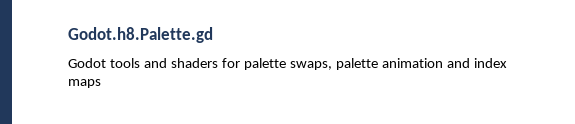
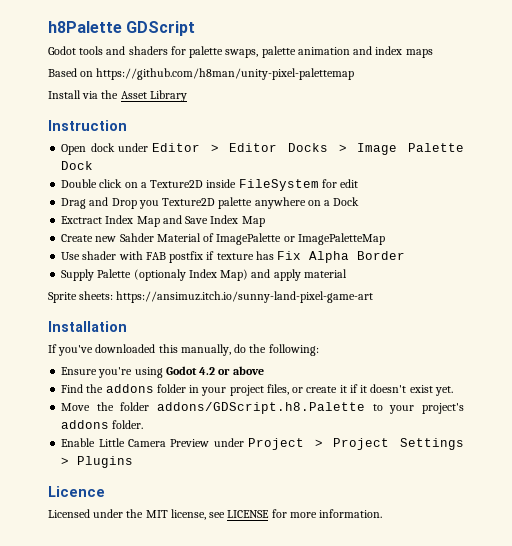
[68,27,213,43] Godot.h8.Palette.gd -> [48,21,196,36] h8Palette GDScript
(101, 83) none -> [48,68,355,80] [48,90,187,102] [48,120,127,131] [61,143,464,155] [61,161,94,170] [61,179,359,191] [61,197,360,209] [61,215,265,227] [61,233,385,245] [61,251,406,263] [61,269,347,281] [48,291,374,303] [48,321,127,332] [48,344,319,356] [61,366,264,378] [61,384,453,396] [61,402,464,414] [61,420,144,429] [61,438,464,450] [61,456,134,468] [48,486,105,497] [48,509,383,520] // Based on https://github.com/h8man/unity-pixel-palettemap // Install via the Asset Library // Instruction // Open dock under Editor > Editor Docks > Image Palette Dock // Double click on a Texture2D inside FileSystem for edit // Drag and Drop you Texture2D palette anywhere on a Dock // Exctract Index Map and Save Index Map // Create new Sahder Material of ImagePalette or ImagePaletteMap // Use shader with FAB postfix if texture has Fix Alpha Border // Supply Palette (optionaly Index Map) and apply material // Sprite sheets: https://ansimuz.itch.io/sunny-land-pixel-game-art // Installation // If you've downloaded this manually, do the following: // Ensure you're using Godot 4.2 or above // Find the addons folder in your project files, or create it if it doesn't exist yet. // Move the folder addons/GDScript.h8.Palette to your project's addons folder. // Enable Little Camera Preview under Project > Project Settings > Plugins // Licence // Licensed under the MIT license, see LICENSE for more information.

